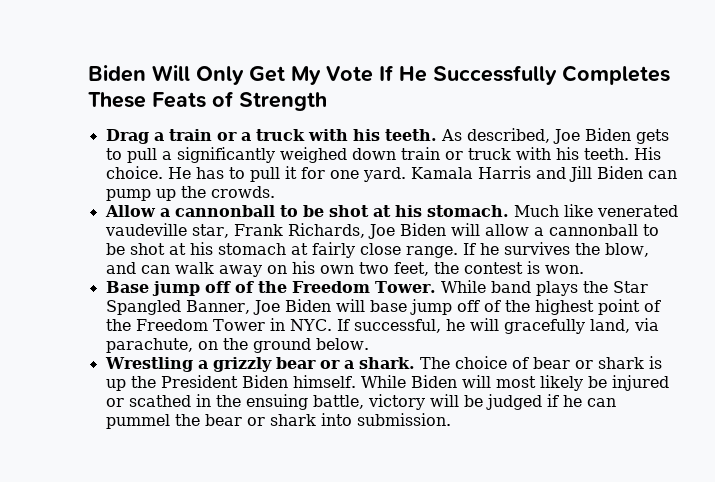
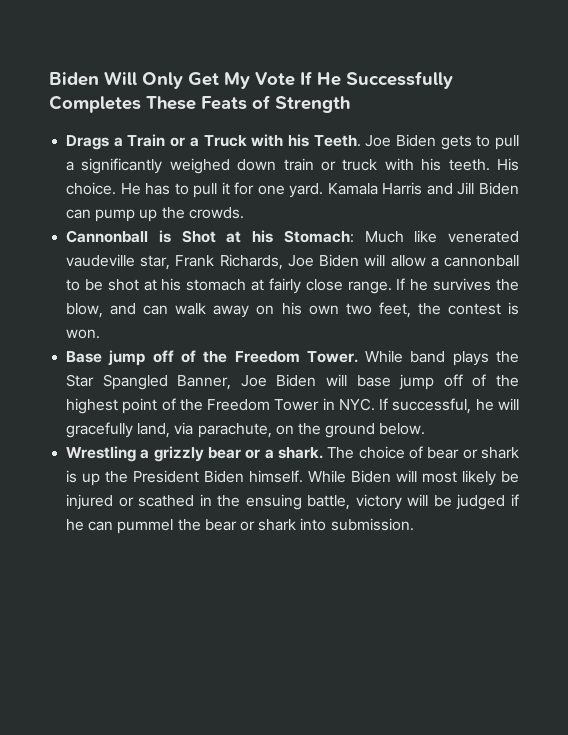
[105,128,550,144] Drag a train or a truck with his teeth. As described, -> [66,134,361,150] Drags a Train or a Truck with his Teeth.
[104,205,509,217] Allow a cannonball to be shot at his stomach. -> [66,230,354,243] Cannonball is Shot at his Stomach:

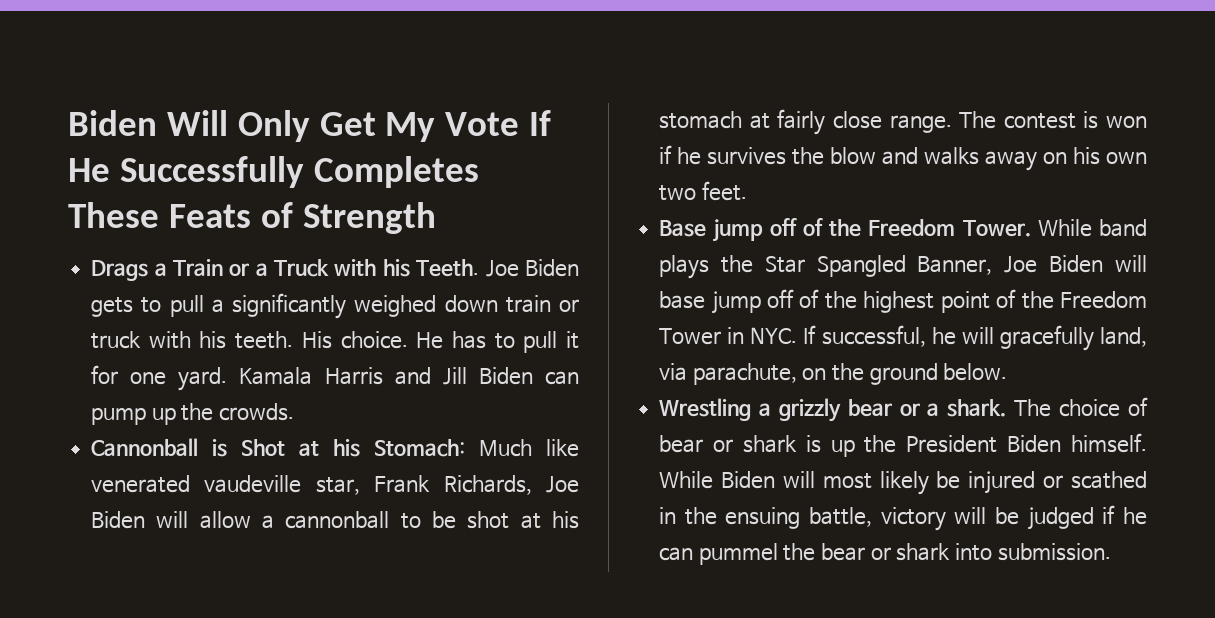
[396,278,519,291] [66,303,207,318] If he survives the blow, and can walk -> [959,111,1147,129] [659,145,980,165] The contest is won if he survives the blow and walks
[378,302,519,318] [66,329,101,339] feet, the contest is won. -> [701,181,747,201] feet.

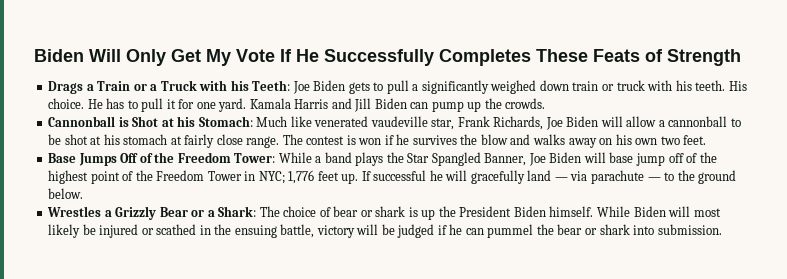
[416,259,480,277] Teeth. -> [252,80,291,91] Teeth:
[713,218,1092,242] jump off of the Freedom Tower. While -> [78,152,322,166] Jumps Off of the Freedom Tower: While a
[750,325,1148,351] [659,363,827,385] NYC. If successful, he will gracefully land, via parachute, on -> [258,170,675,184] NYC; 1,776 feet up. If successful he will gracefully land — via parachute — to
[659,398,1007,422] Wrestling a grizzly bear or a shark. -> [47,206,257,220] Wrestles a Grizzly Bear or a Shark:

